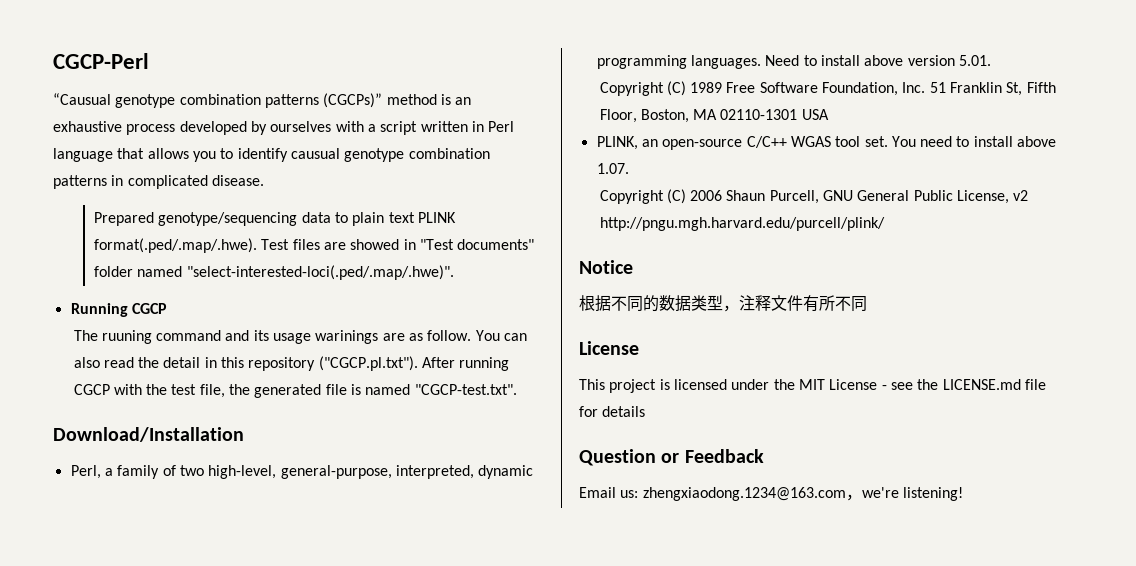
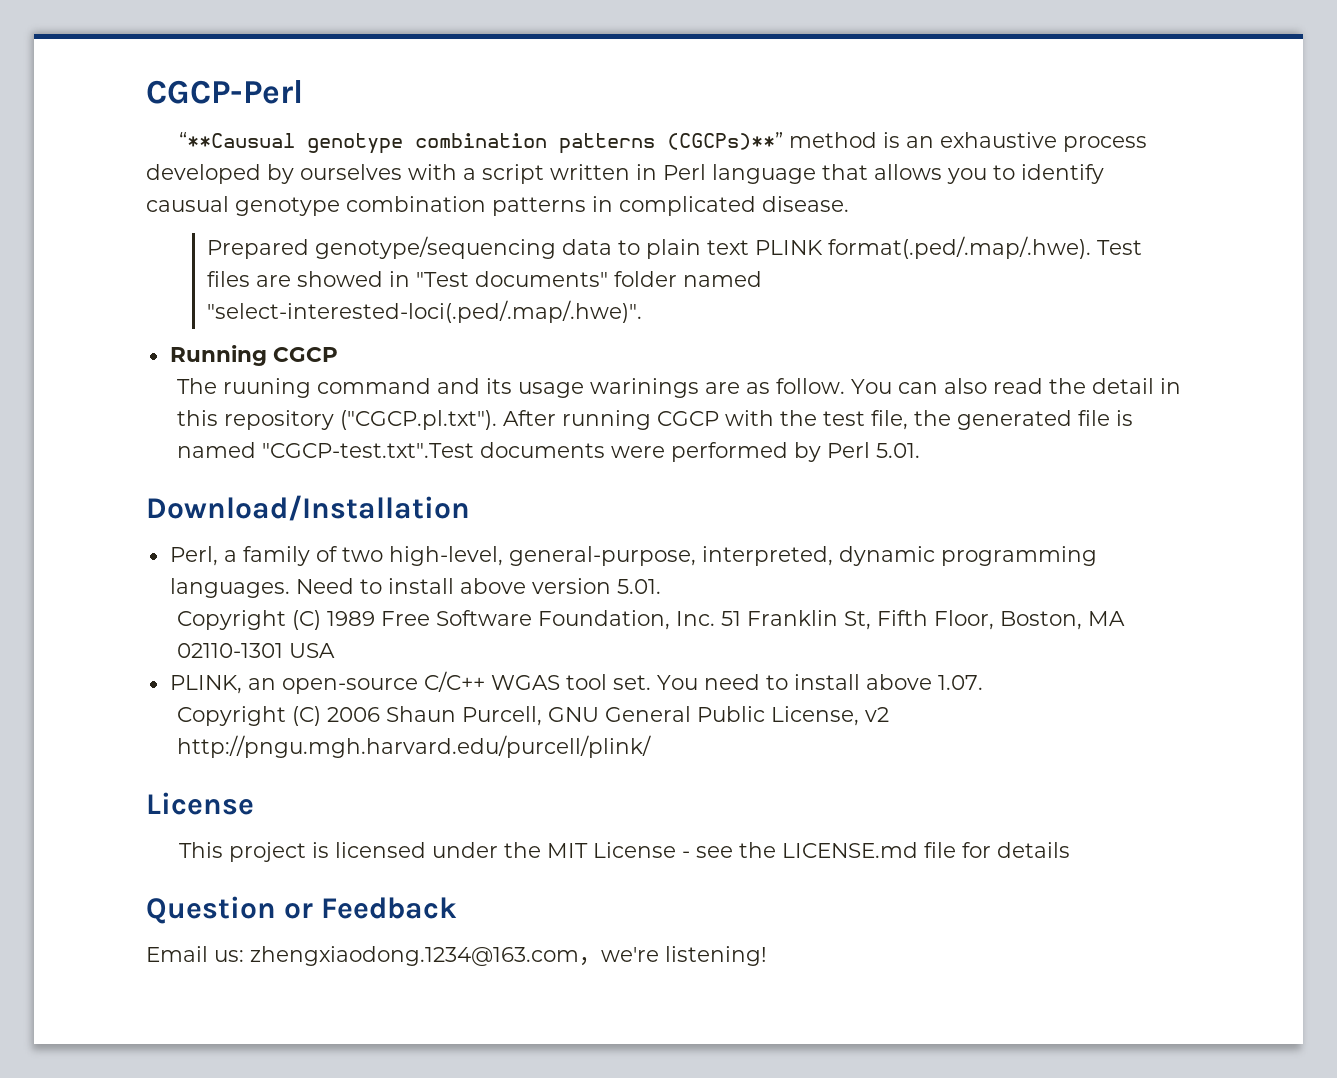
[53,93,383,108] “Causual genotype combination patterns (CGCPs)” -> [178,132,783,154] “**Causual genotype combination patterns (CGCPs)**”
[414,384,517,395] "CGCP-test.txt". -> [261,442,920,462] "CGCP-test.txt".Test documents were performed by Perl 5.01.
[579,260,633,274] [579,295,867,312] // Notice // 根据不同的数据类型，注释文件有所不同 -> (651, 746) none

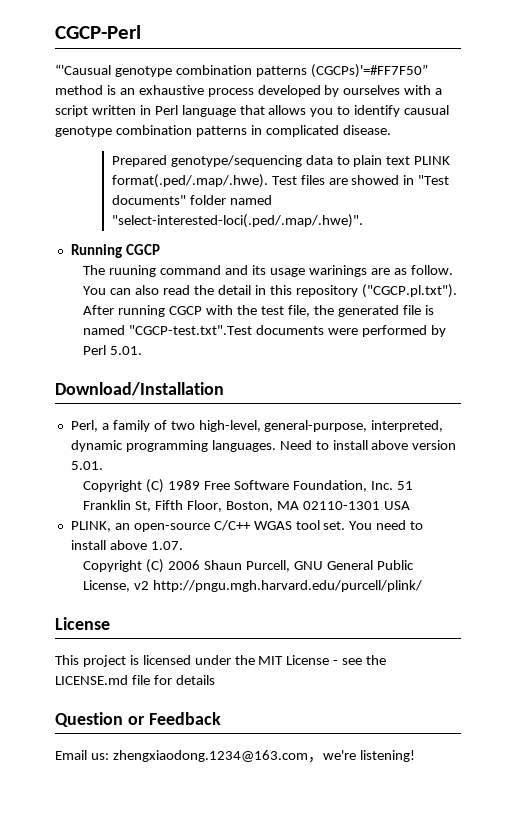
[178,132,783,154] “**Causual genotype combination patterns (CGCPs)**” -> [55,64,428,78] “'Causual genotype combination patterns (CGCPs)'=#FF7F50”

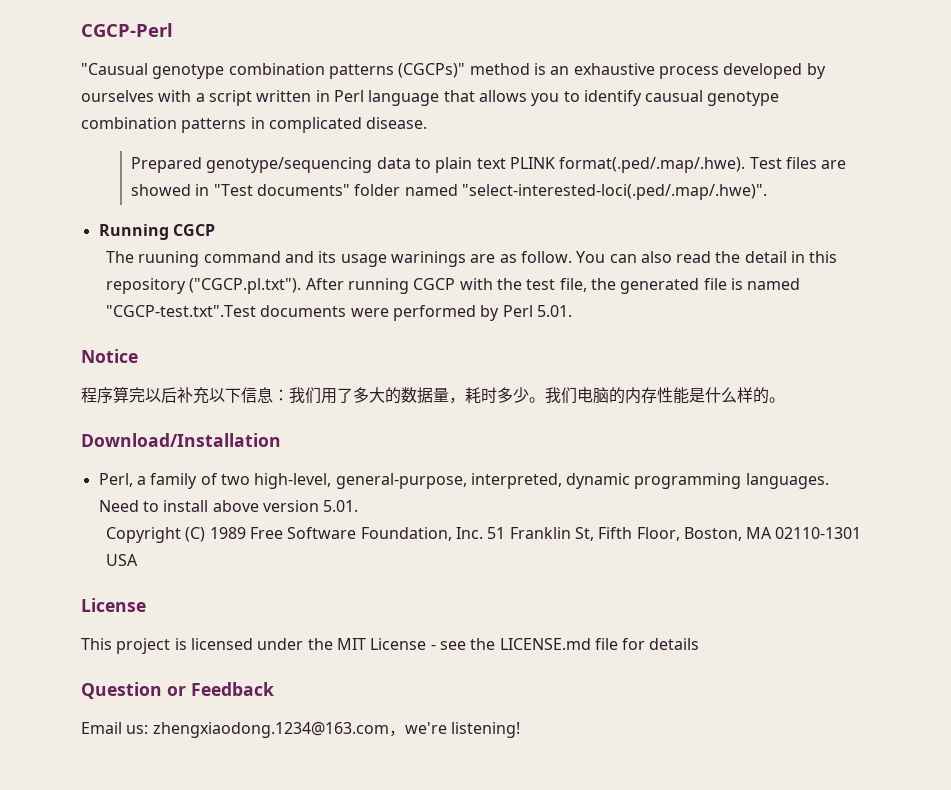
[55,64,428,78] “'Causual genotype combination patterns (CGCPs)'=#FF7F50” -> [81,63,466,79] "Causual genotype combination patterns (CGCPs)"
(143, 350) none -> [81,349,138,363] [81,386,785,404] // Notice // 程序算完以后补充以下信息：我们用了多大的数据量，耗时多少。我们电脑的内存性能是什么样的。
[70,520,424,532] [70,540,183,550] [83,559,414,573] [83,580,423,592] // PLINK, an open-source C/C++ WGAS tool set. You need to install above 1.07. // Copyright (C) 2006 Shaun Purcell, GNU General Public License, v2 http://pngu.mgh.harvard.edu/purcell/plink/ -> (138, 560) none

